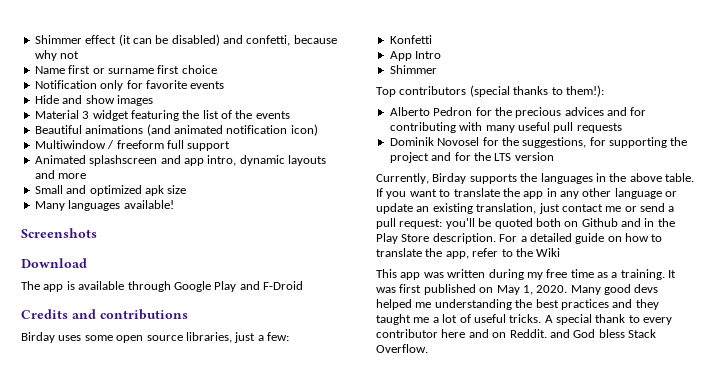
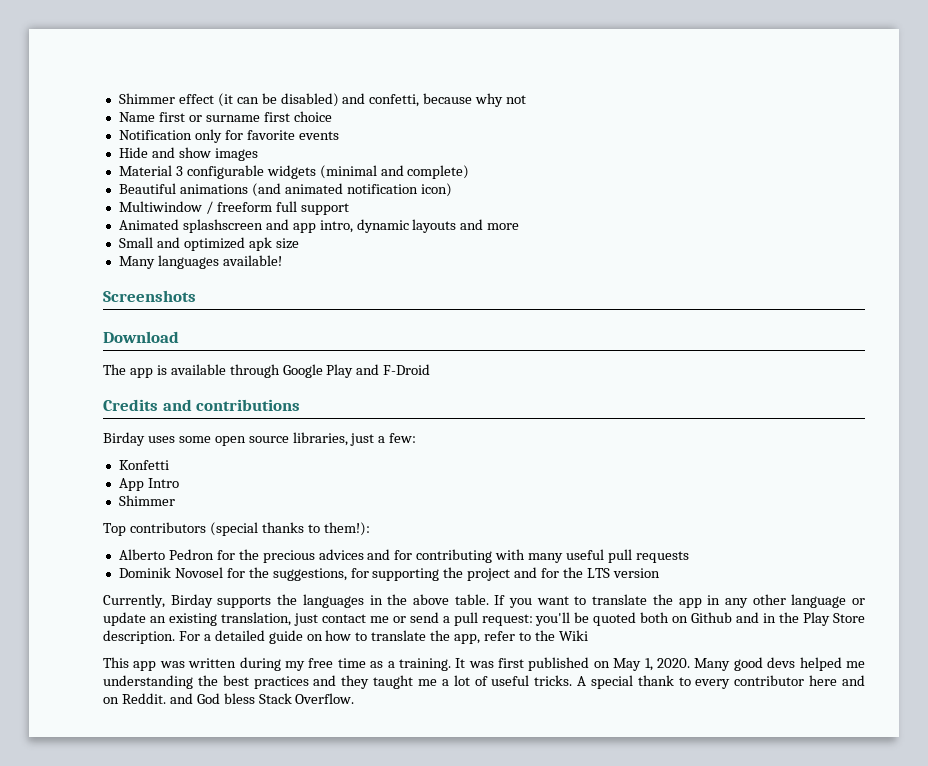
[92,110,290,121] widget featuring the list of the events -> [186,165,470,179] configurable widgets (minimal and complete)

